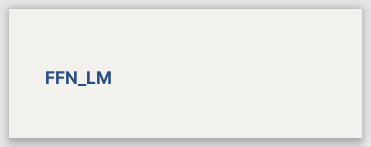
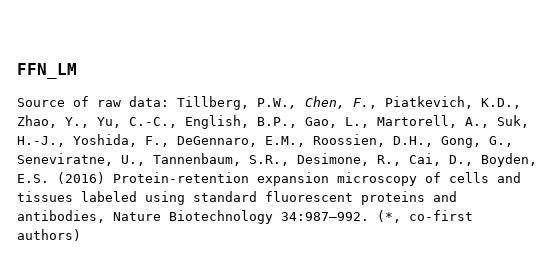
(112, 78) none -> [17,96,521,110] [17,115,529,129] [17,134,513,148] [17,153,537,167] [17,172,521,186] [17,191,457,205] [17,210,473,224] [17,229,81,241] // Source of raw data: Tillberg, P.W., Chen, F., Piatkevich, K.D., Zhao, Y., Yu, C.-C., English, B.P., Gao, L., Martorell, A., Suk, H.-J., Yoshida, F., DeGennaro, E.M., Roossien, D.H., Gong, G., Seneviratne, U., Tannenbaum, S.R., Desimone, R., Cai, D., Boyden, E.S. (2016) Protein-retention expansion microscopy of cells and tissues labeled using standard fluorescent proteins and antibodies, Nature Biotechnology 34:987–992. (*, co-first authors)

